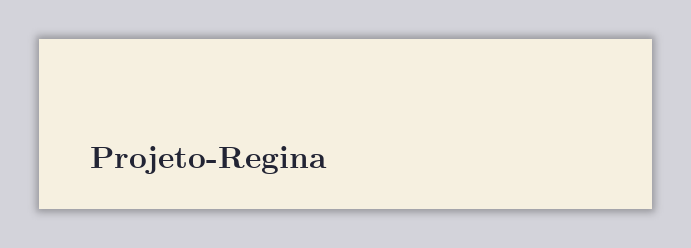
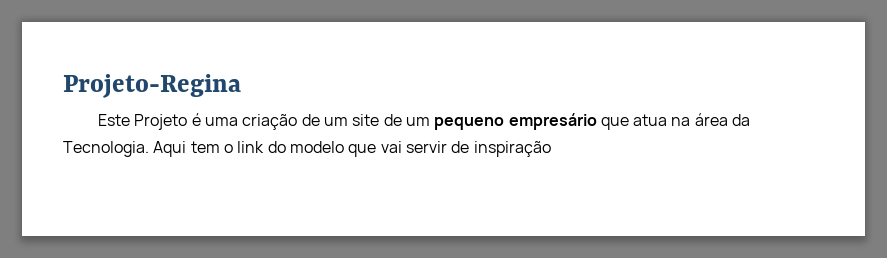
(327, 160) none -> [97,113,751,130] [63,141,551,157] // Este Projeto é uma criação de um site de um pequeno empresário que atua na área da Tecnologia. Aqui tem o link do modelo que vai servir de inspiração

